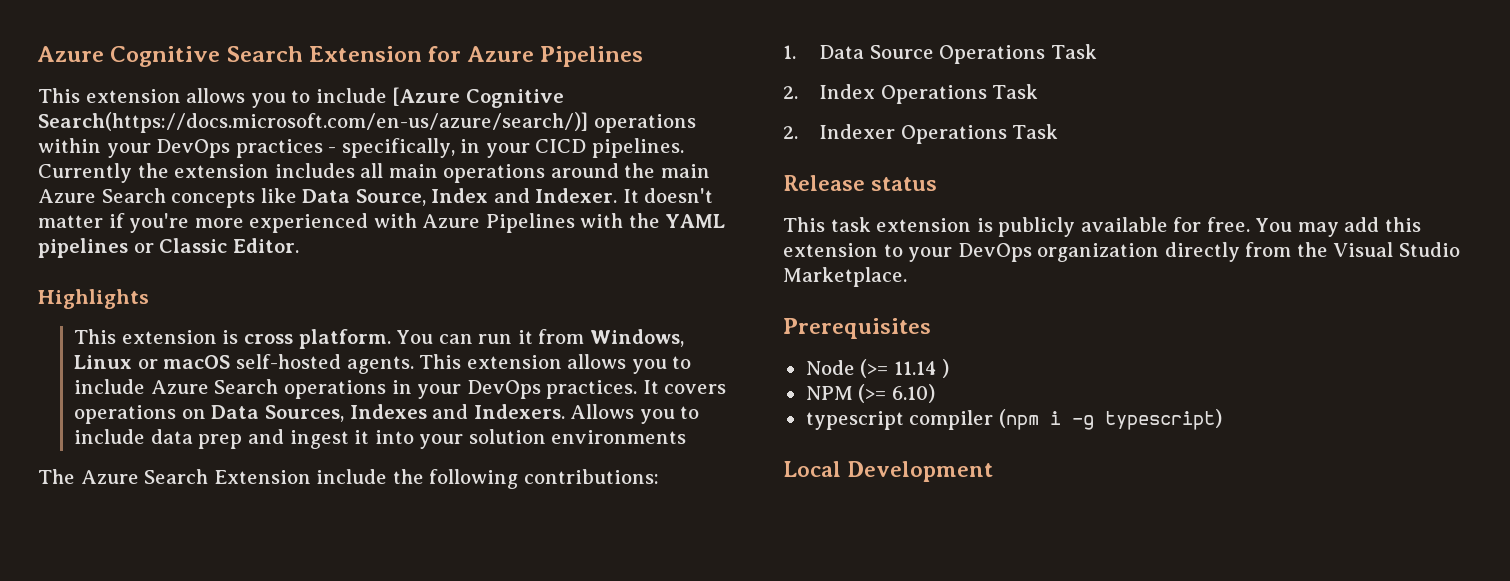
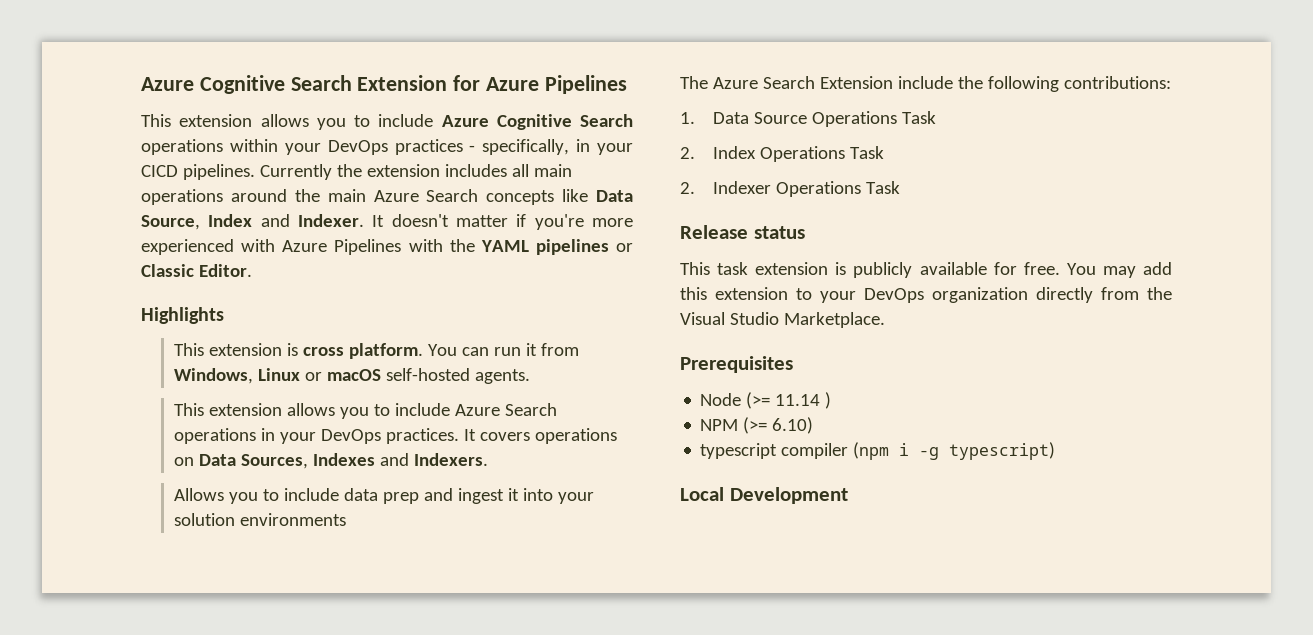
[392,87,564,108] [38,112,588,133] [Azure Cognitive Search(https://docs.microsoft.com/en-us/azure/search/)] -> [441,114,633,130] Azure Cognitive Search
(414, 365) none -> (530, 376) //
(565, 411) none -> (488, 459) //

